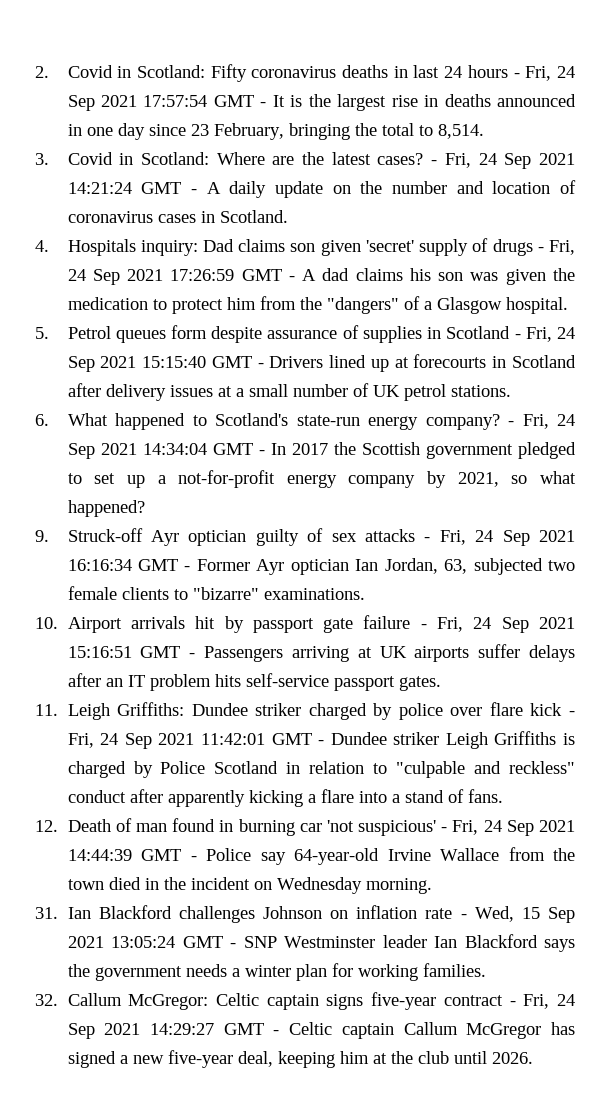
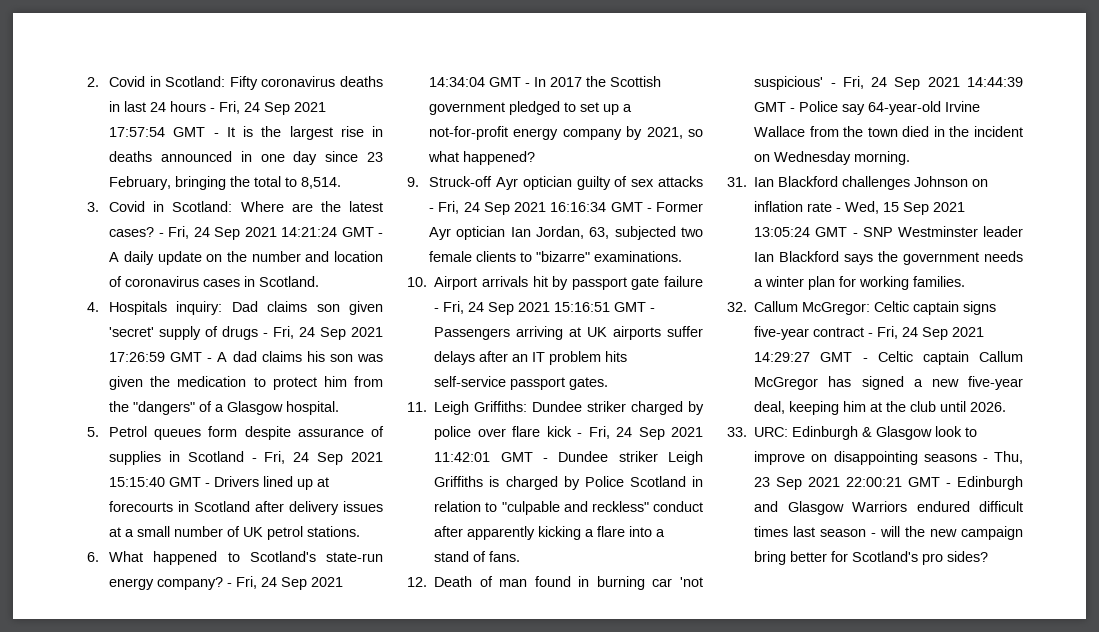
(533, 1058) none -> [727,426,978,440] [754,451,1023,465] [754,476,1023,490] [754,501,1023,515] [754,526,1023,540] [754,551,989,565] // 33. URC: Edinburgh & Glasgow look to improve on disappointing seasons - Thu, 23 Sep 2021 22:00:21 GMT - Edinburgh and Glasgow Warriors endured difficult times last season - will the new campaign bring better for Scotland's pro sides?

